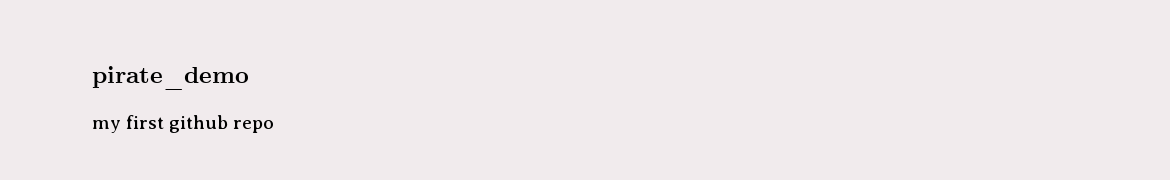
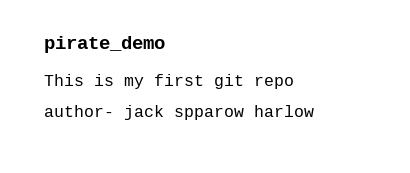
(249, 78) none -> [44,74,114,86] This is
[169,115,229,133] github -> [214,74,244,89] git
(275, 126) none -> [44,105,314,120] // author- jack spparow harlow

